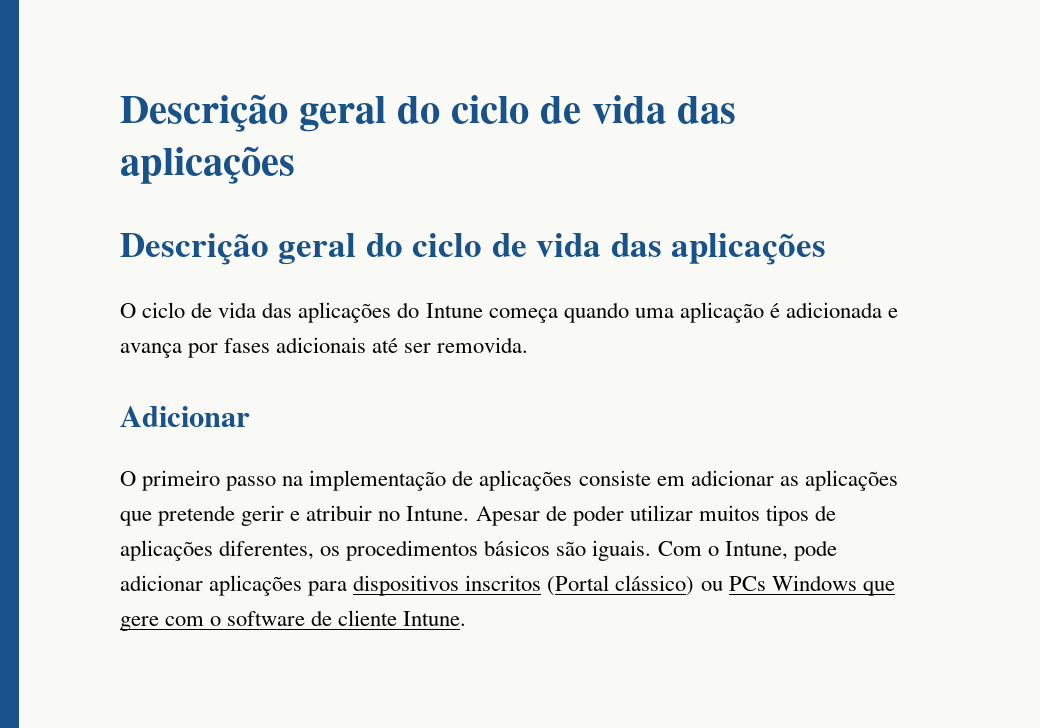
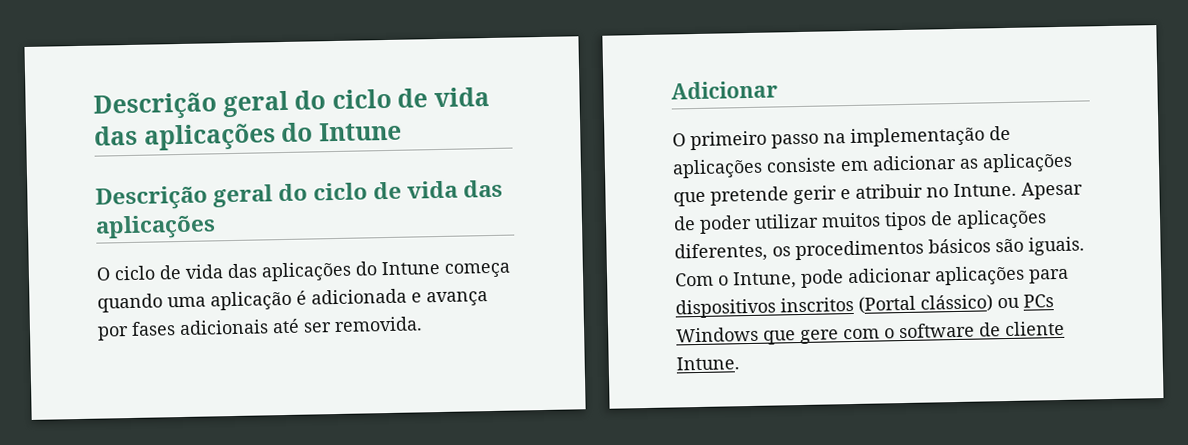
[120,94,736,132] [120,146,295,184] Descrição geral do ciclo de vida das aplicações -> [93,86,491,120] [94,121,402,151] Descrição geral do ciclo de vida das aplicações do Intune

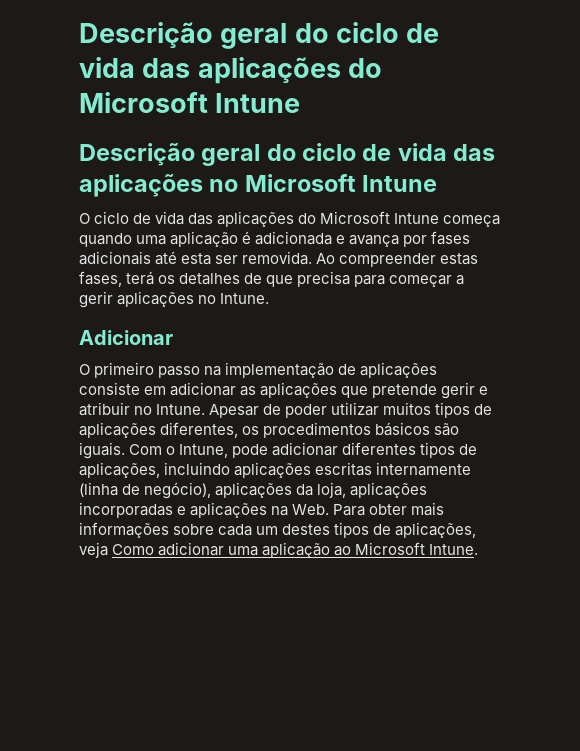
(314, 132) none -> [79,92,208,113] Microsoft
(216, 227) none -> [209,174,438,192] no Microsoft Intune
(377, 268) none -> [320,211,391,224] Microsoft
(300, 326) none -> [181,253,212,265] esta
(423, 324) none -> [316,253,479,267] [79,271,465,287] [79,291,270,308] Ao compreender estas fases, terá os detalhes de que precisa para começar a gerir aplicações no Intune.
[934,265,1069,286] [675,294,1054,319] [676,320,1065,345] aplicações para dispositivos inscritos (Portal clássico) ou PCs Windows que gere com o software de cliente -> [342,442,478,458] [79,462,472,478] [79,482,428,499] [79,502,445,518] [79,522,477,538] [79,542,426,558] diferentes tipos de aplicações, incluindo aplicações escritas internamente (linha de negócio), aplicações da loja, aplicações incorporadas e aplicações na Web. Para obter mais informações sobre cada um destes tipos de aplicações, veja Como adicionar uma aplicação ao Microsoft

